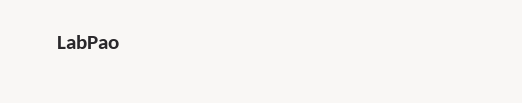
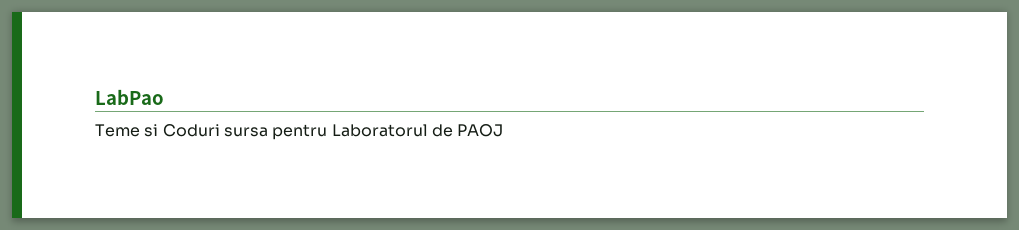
(119, 42) none -> [95,124,504,140] // Teme si Coduri sursa pentru Laboratorul de PAOJ

